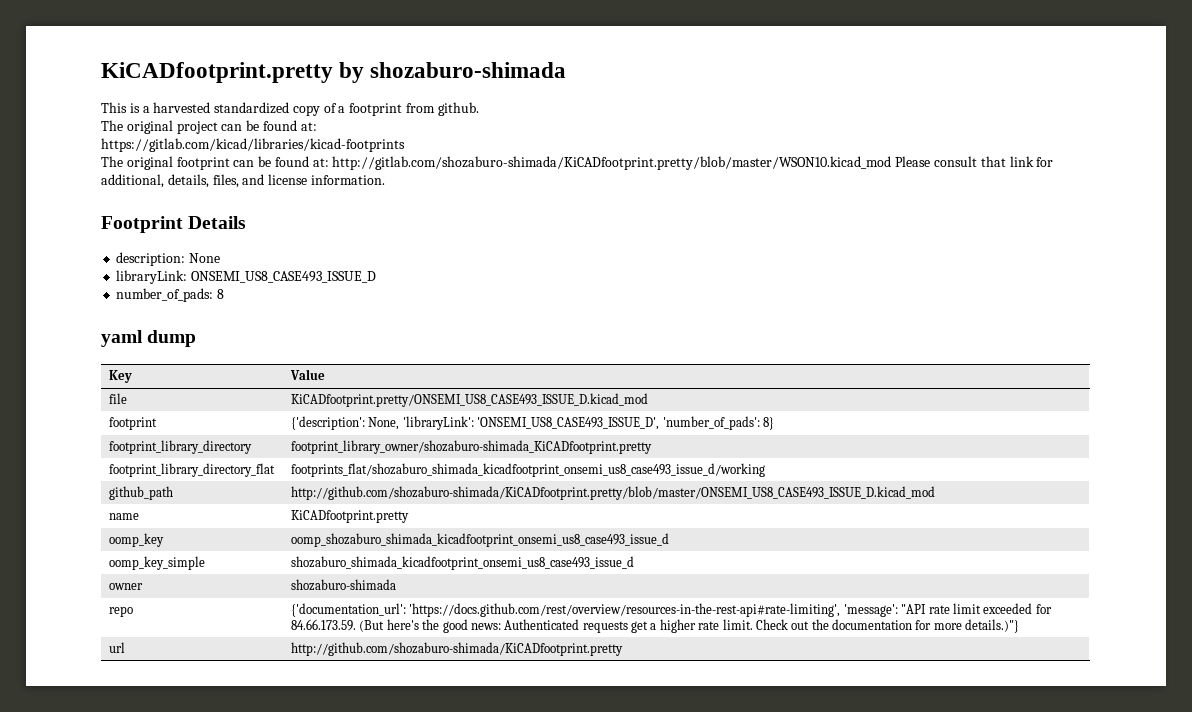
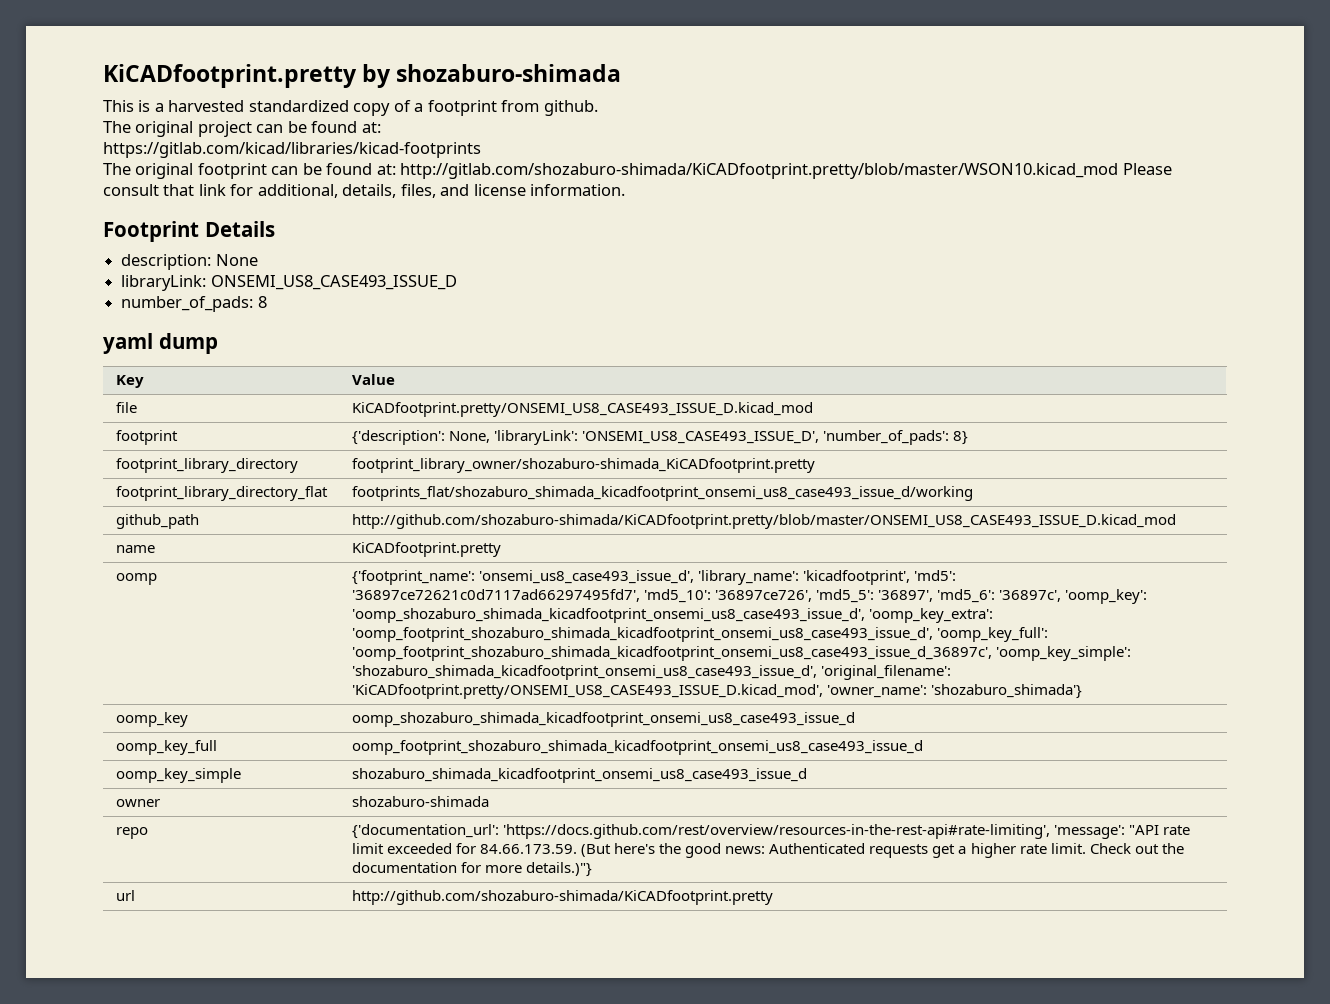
(410, 516) none -> [115,573,157,585] [351,570,957,585] [351,589,1148,604] [351,608,993,623] [351,627,1048,642] [351,646,1131,661] [351,665,951,680] [351,684,1082,699] // oomp | {'footprint_name': 'onsemi_us8_case493_issue_d', 'library_name': 'kicadfootprint', 'md5': '36897ce72621c0d7117ad66297495fd7', 'md5_10': '36897ce726', 'md5_5': '36897', 'md5_6': '36897c', 'oomp_key': 'oomp_shozaburo_shimada_kicadfootprint_onsemi_us8_case493_issue_d', 'oomp_key_extra': 'oomp_footprint_shozaburo_shimada_kicadfootprint_onsemi_us8_case493_issue_d', 'oomp_key_full': 'oomp_footprint_shozaburo_shimada_kicadfootprint_onsemi_us8_case493_issue_d_36897c', 'oomp_key_simple': 'shozaburo_shimada_kicadfootprint_onsemi_us8_case493_issue_d', 'original_filename': 'KiCADfootprint.pretty/ONSEMI_US8_CASE493_ISSUE_D.kicad_mod', 'owner_name': 'shozaburo_shimada'}
(670, 540) none -> [115,740,217,755] [351,740,923,755] // oomp_key_full | oomp_footprint_shozaburo_shimada_kicadfootprint_onsemi_us8_case493_issue_d

